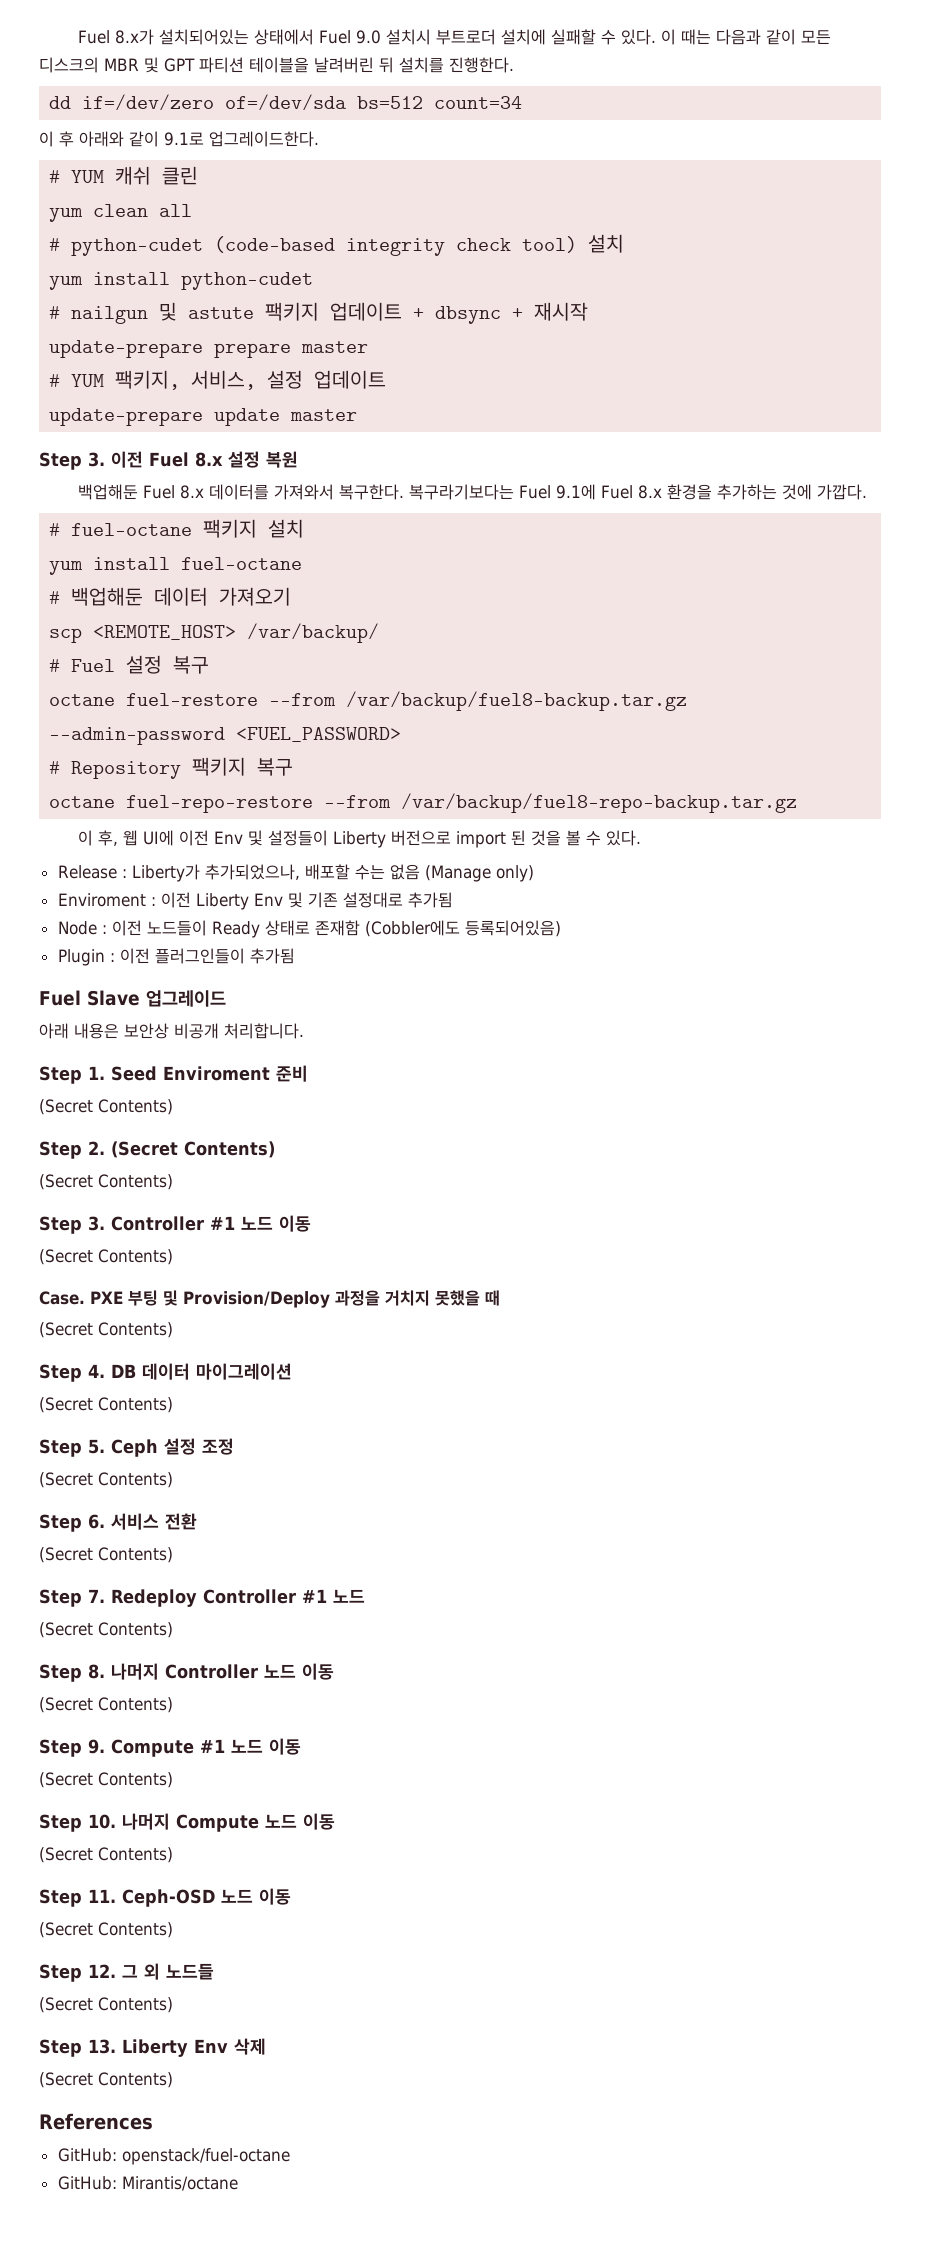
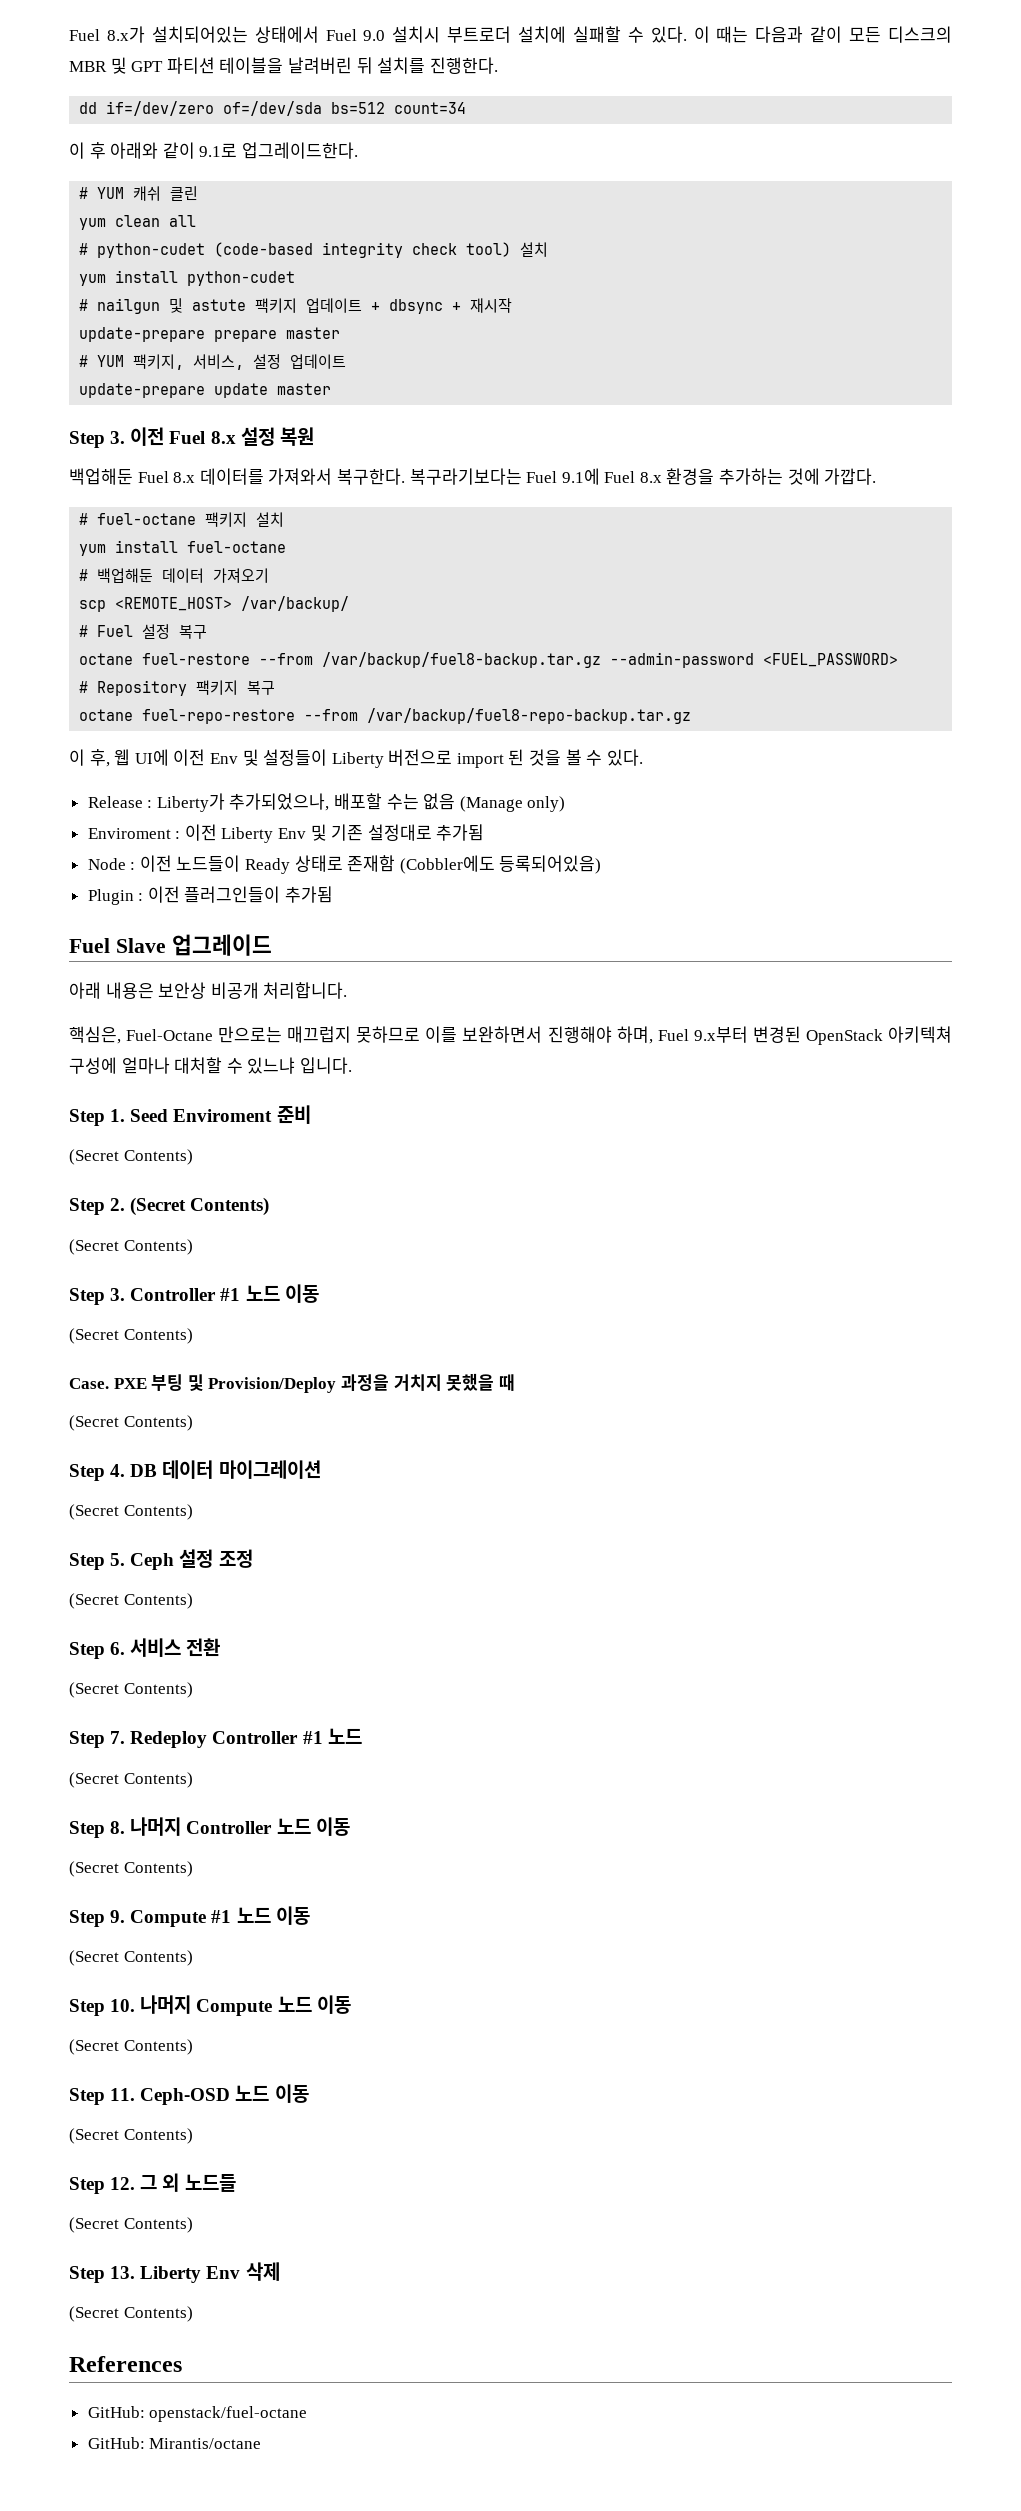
(304, 1031) none -> [69,1026,953,1045] [69,1057,352,1074] // 핵심은, Fuel-Octane 만으로는 매끄럽지 못하므로 이를 보완하면서 진행해야 하며, Fuel 9.x부터 변경된 OpenStack 아키텍쳐 구성에 얼마나 대처할 수 있느냐 입니다.

